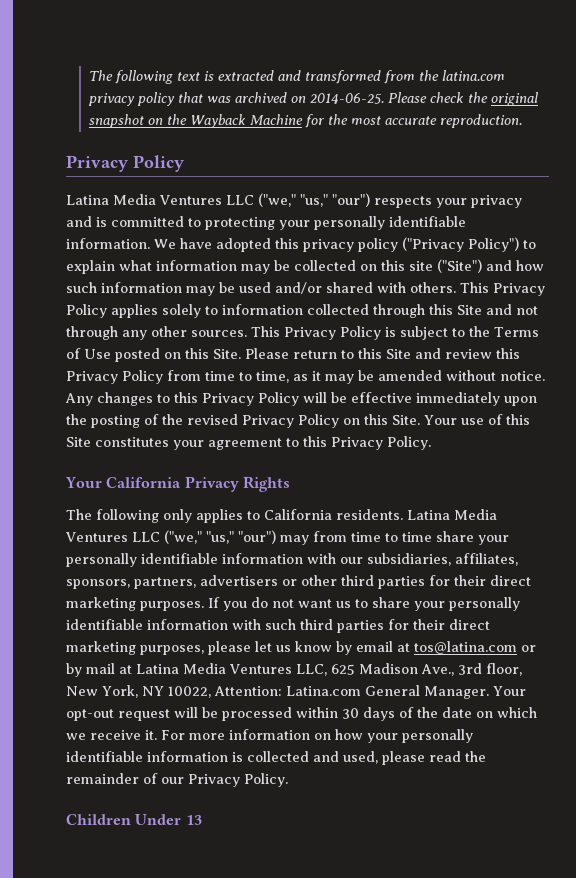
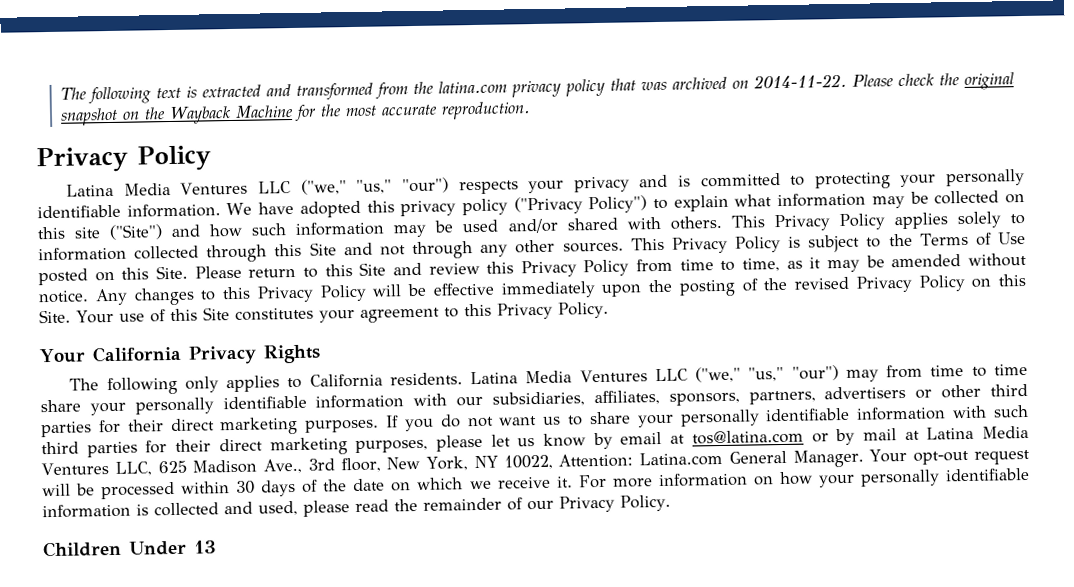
[309,93,384,104] 2014-06-25. -> [753,73,848,89] 2014-11-22.

